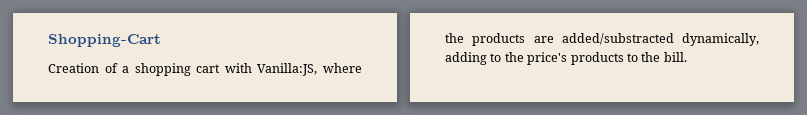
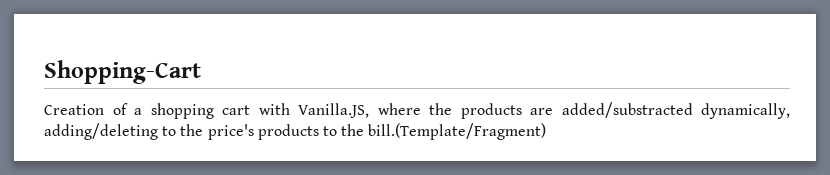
[257,63,318,76] Vanilla:JS, -> [298,103,369,118] Vanilla.JS,
[445,52,487,65] adding -> [44,123,158,140] adding/deleting
[663,52,687,62] bill. -> [368,123,547,140] bill.(Template/Fragment)

